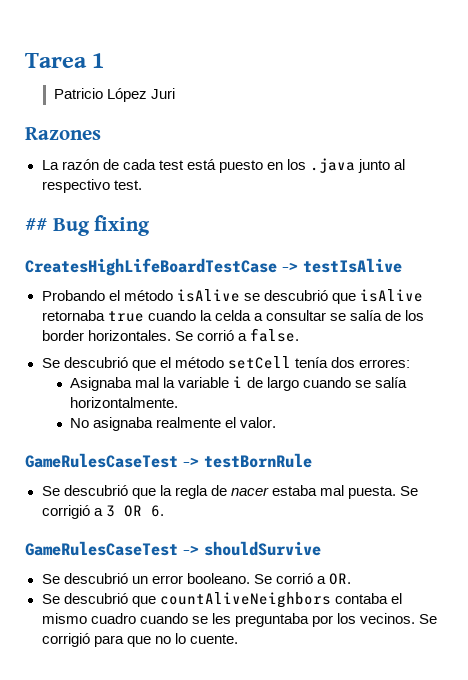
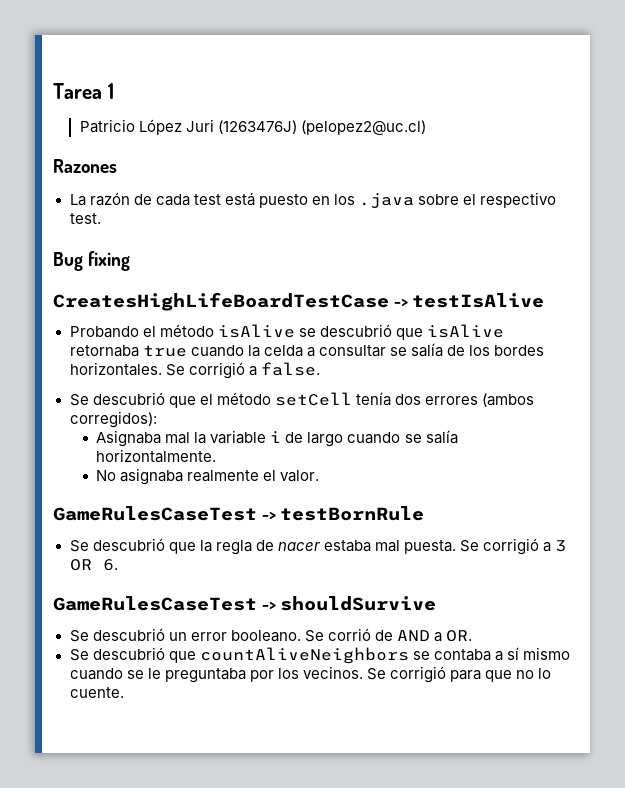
(175, 93) none -> [217,120,426,135] (1263476J) (pelopez2@uc.cl)
[358,159,406,173] junto al -> [418,194,477,205] sobre el
[25,218,47,231] ## -> (101, 218) none
[41,330,84,341] border -> [494,345,545,356] bordes
[196,330,234,341] corrió -> [188,362,245,379] corrigió
[358,359,410,368] errores: -> [424,393,534,407] [69,411,157,428] errores (ambos corregidos):
(313, 578) none -> [374,630,430,641] de AND
[334,593,402,604] [41,613,231,624] contaba el mismo cuadro cuando se les -> [412,647,570,661] [69,668,161,680] se contaba a sí mismo cuando se le

